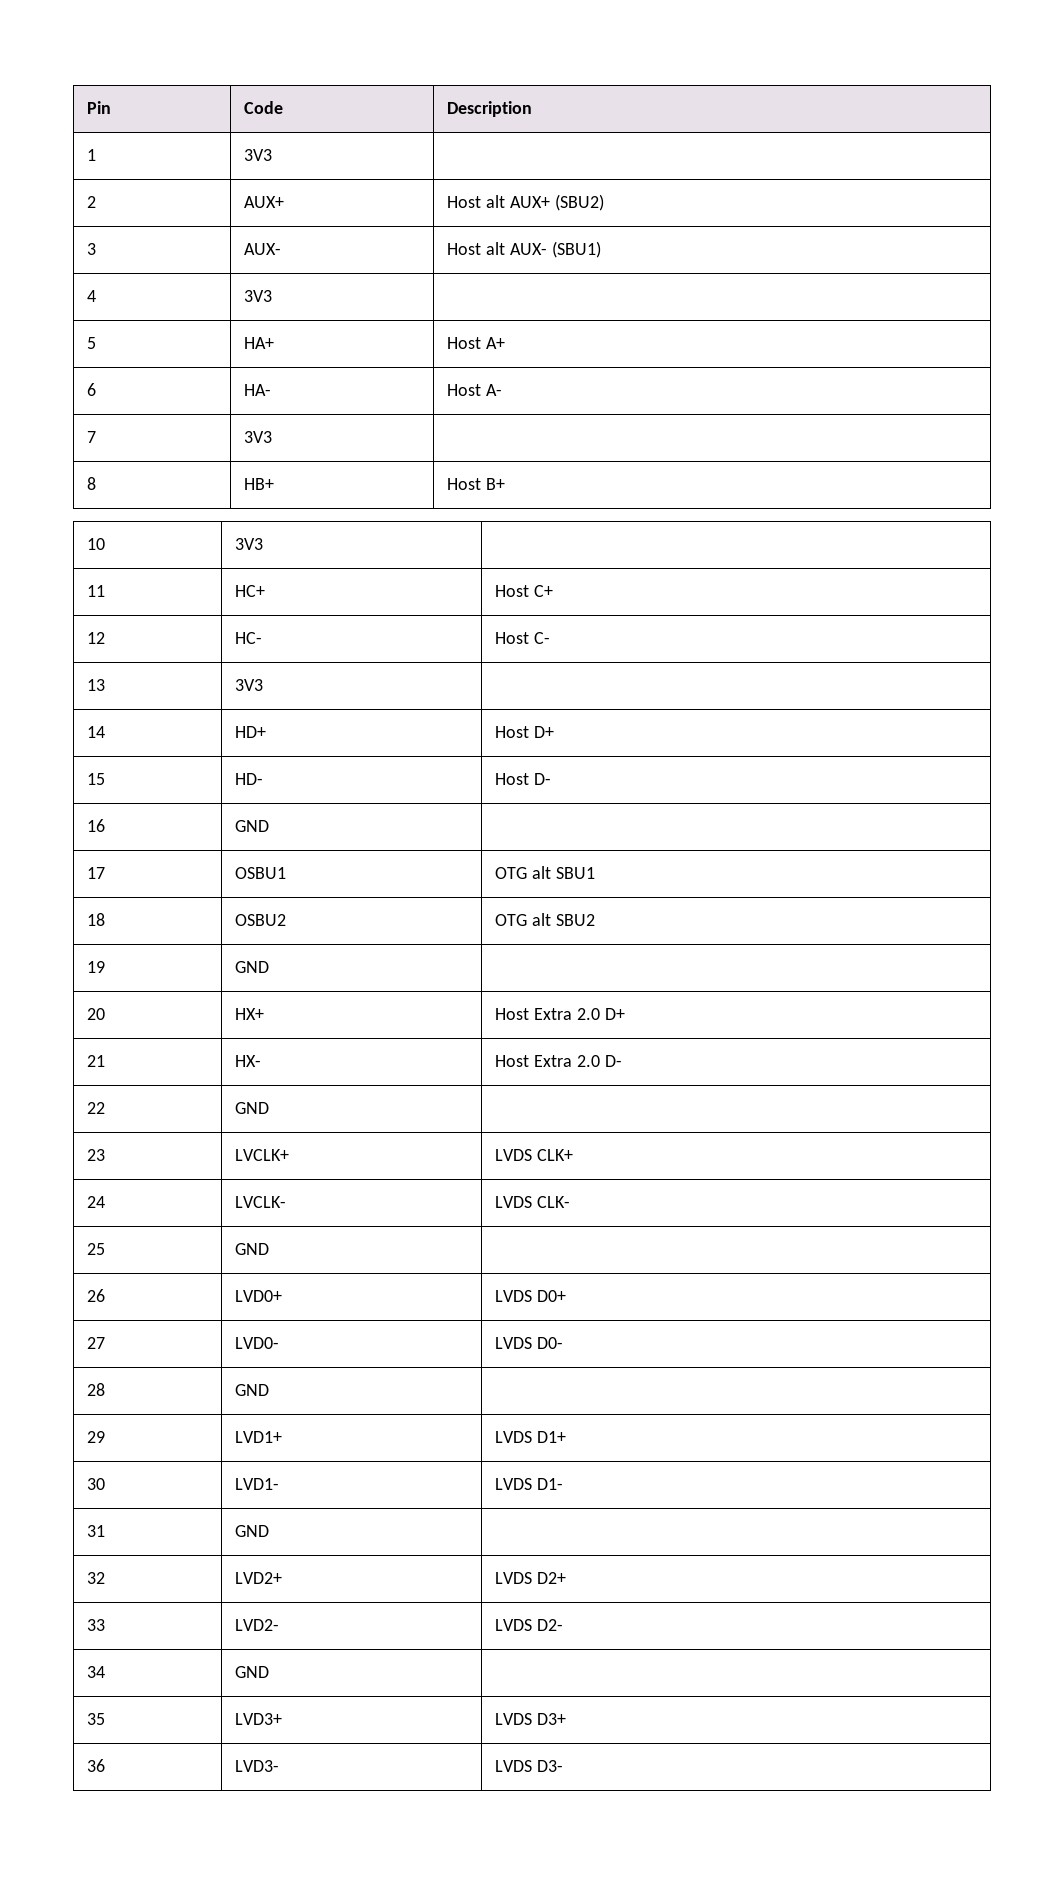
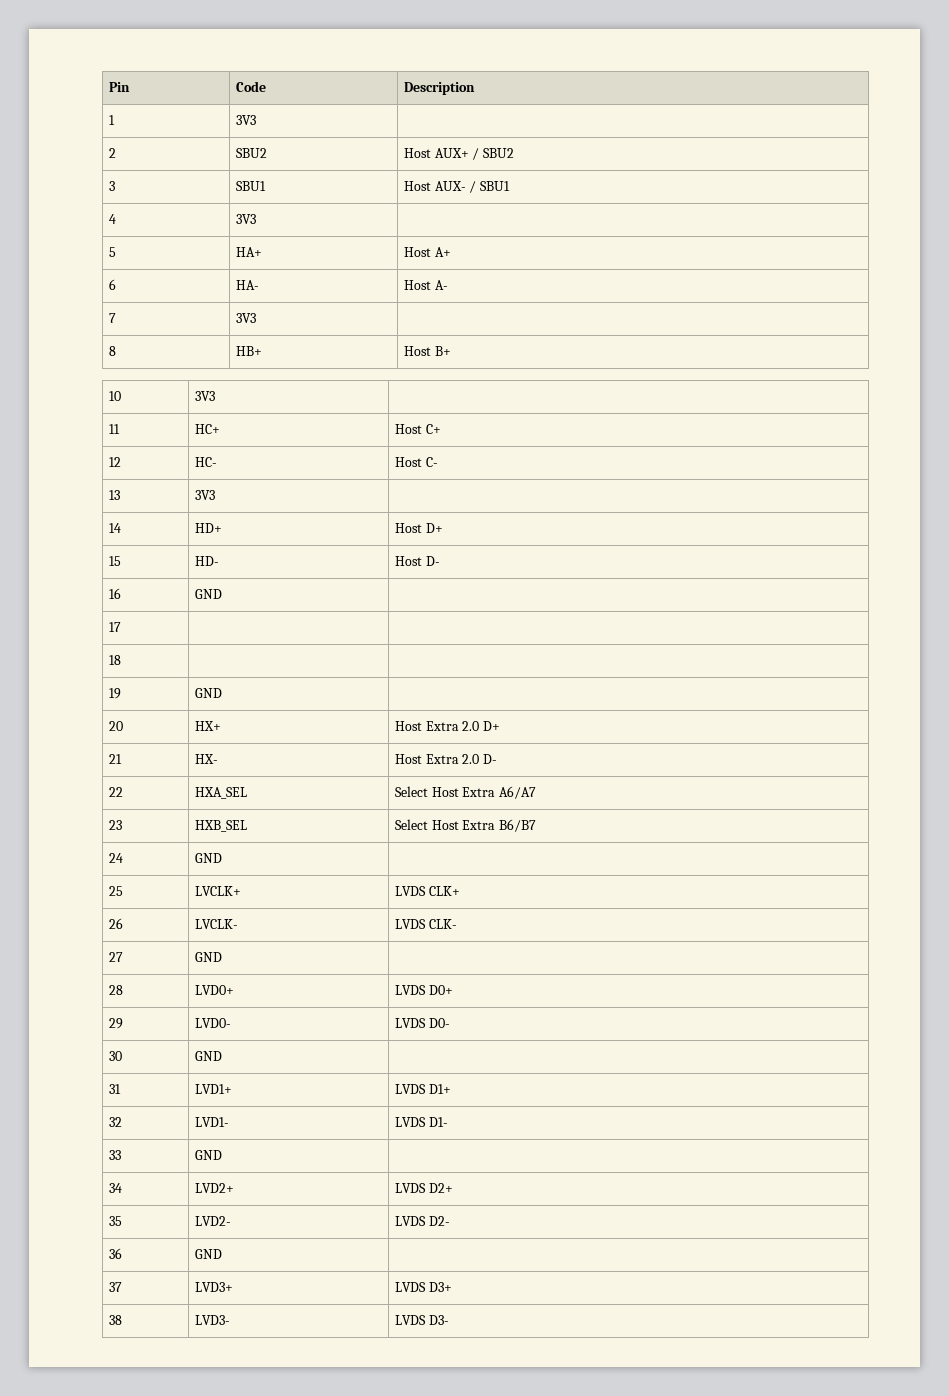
[244,196,285,208] [447,194,605,211] AUX+ | Host alt AUX+ (SBU2) -> [235,148,267,158] [403,148,515,160] SBU2 | Host AUX+ / SBU2
[244,243,282,255] [447,241,602,258] AUX- | Host alt AUX- (SBU1) -> [235,181,266,191] [403,181,511,193] SBU1 | Host AUX- / SBU1
[235,867,287,879] [495,866,596,879] [87,913,106,926] [235,914,287,926] [495,913,596,926] OSBU1 | OTG alt SBU1 // 18 | OSBU2 | OTG alt SBU2 -> [108,655,121,665] | // 18 | |
[235,1102,270,1114] [87,1149,106,1161] | GND | // 23 -> [194,787,247,799] [394,786,537,799] [108,820,122,830] [194,820,247,832] [394,819,537,832] [108,853,123,863] [194,853,222,863] [108,886,123,896] | HXA_SEL | Select Host Extra A6/A7 // 23 | HXB_SEL | Select Host Extra B6/B7 // 24 | GND | // 25
[87,1196,106,1208] 24 -> [108,918,123,929] 26
[87,1243,106,1255] [235,1243,270,1255] [87,1289,106,1302] 25 | GND | // 26 -> [108,952,123,962] [194,952,222,962] [108,985,123,995] 27 | GND | // 28
[87,1337,106,1349] 27 -> [108,1018,123,1029] 29
[87,1383,106,1396] [235,1384,270,1396] [87,1431,106,1443] 28 | GND | // 29 -> [108,1051,122,1061] [194,1051,222,1061] [108,1084,121,1094] 30 | GND | // 31
[87,1478,106,1490] 30 -> [108,1117,122,1127] 32
[87,1525,106,1537] [235,1525,270,1537] [87,1572,106,1584] 31 | GND | // 32 -> [108,1150,121,1160] [194,1150,222,1160] [108,1183,122,1193] 33 | GND | // 34
[87,1619,106,1631] 33 -> [108,1216,122,1226] 35
[87,1666,106,1678] [235,1666,270,1678] [87,1713,106,1725] 34 | GND | // 35 -> [108,1248,122,1259] [194,1249,222,1259] [108,1282,122,1292] 36 | GND | // 37
[87,1759,106,1772] 36 -> [108,1315,122,1325] 38

